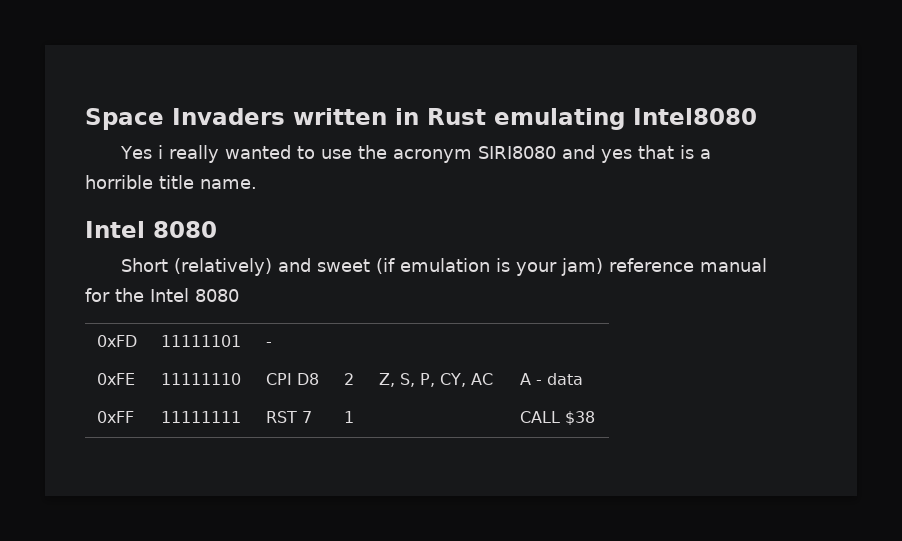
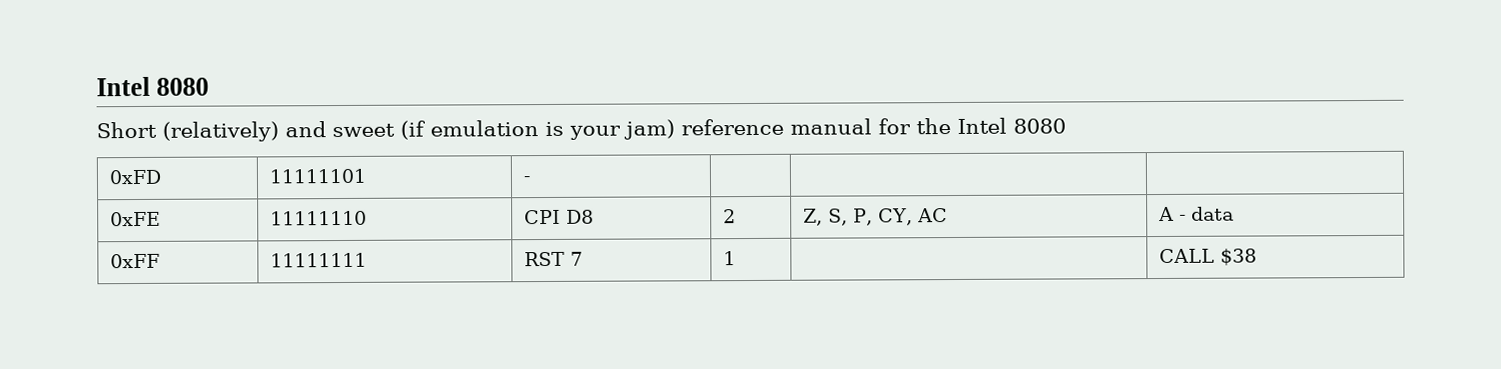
[85,108,757,130] [120,145,712,163] [85,175,257,189] Space Invaders written in Rust emulating Intel8080 // Yes i really wanted to use the acronym SIRI8080 and yes that is a horrible title name. // -> (96, 86) none

